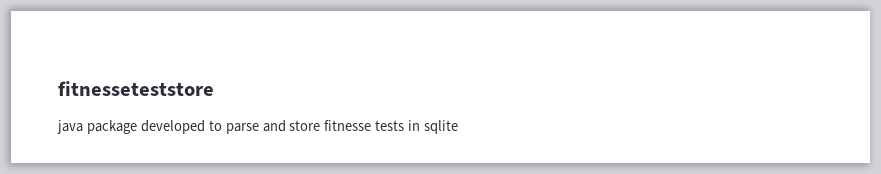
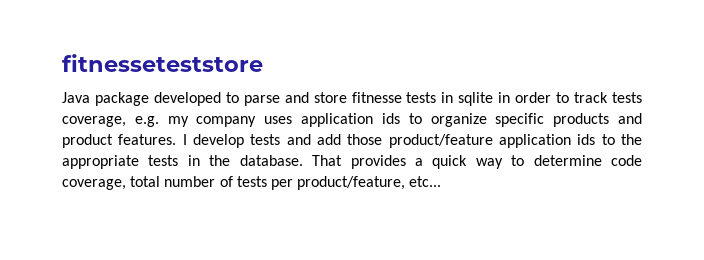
[57,120,83,134] java -> [62,92,90,103] Java
(459, 127) none -> [498,92,642,103] [62,113,642,127] [62,134,642,148] [62,155,642,169] [62,176,442,190] in order to track tests coverage, e.g. my company uses application ids to organize specific products and product features. I develop tests and add those product/feature application ids to the appropriate tests in the database. That provides a quick way to determine code coverage, total number of tests per product/feature, etc...

